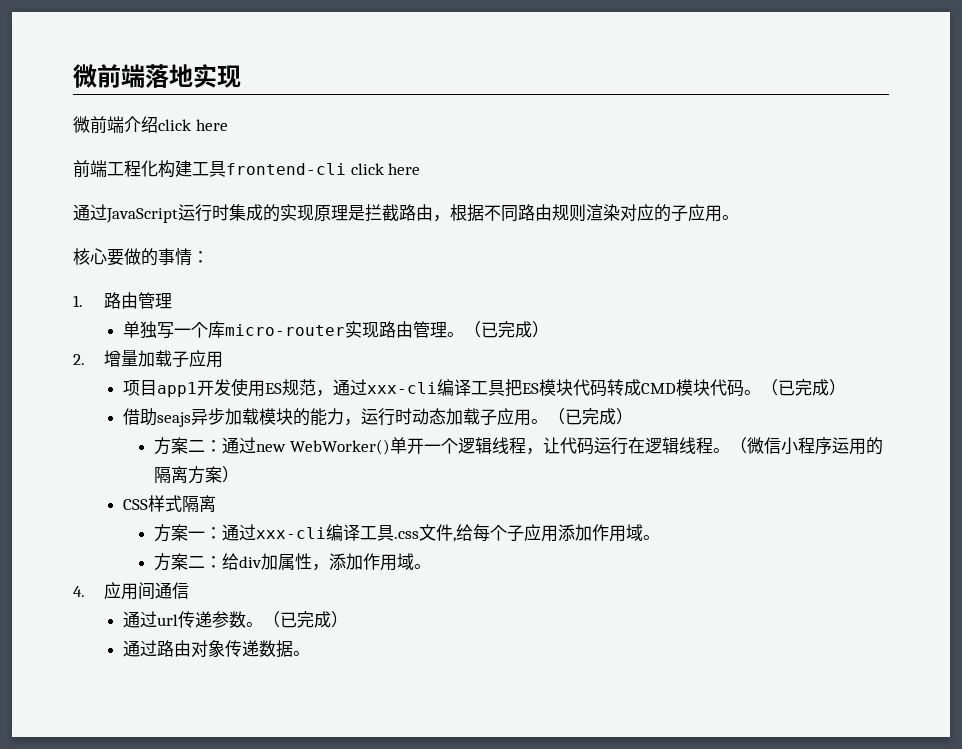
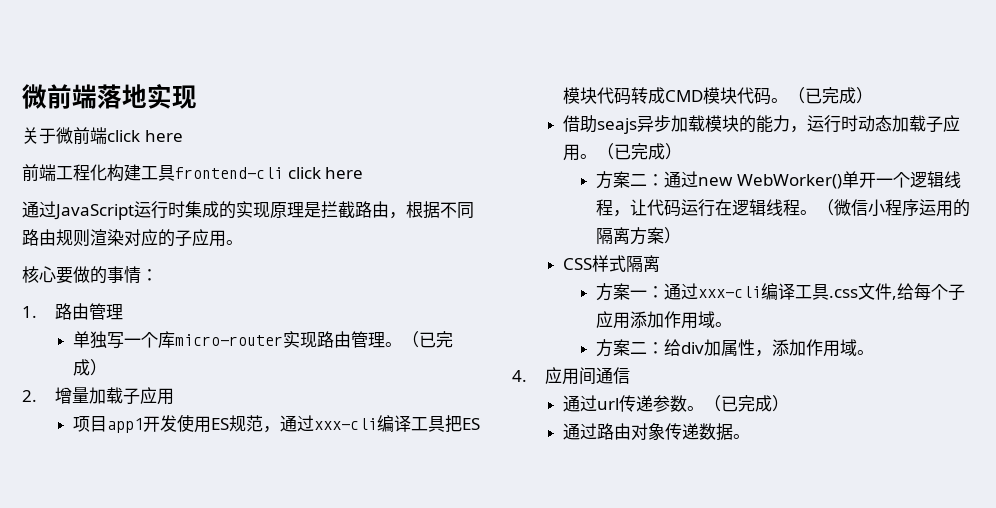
[73,116,158,134] 微前端介绍 -> [22,127,107,145] 关于微前端

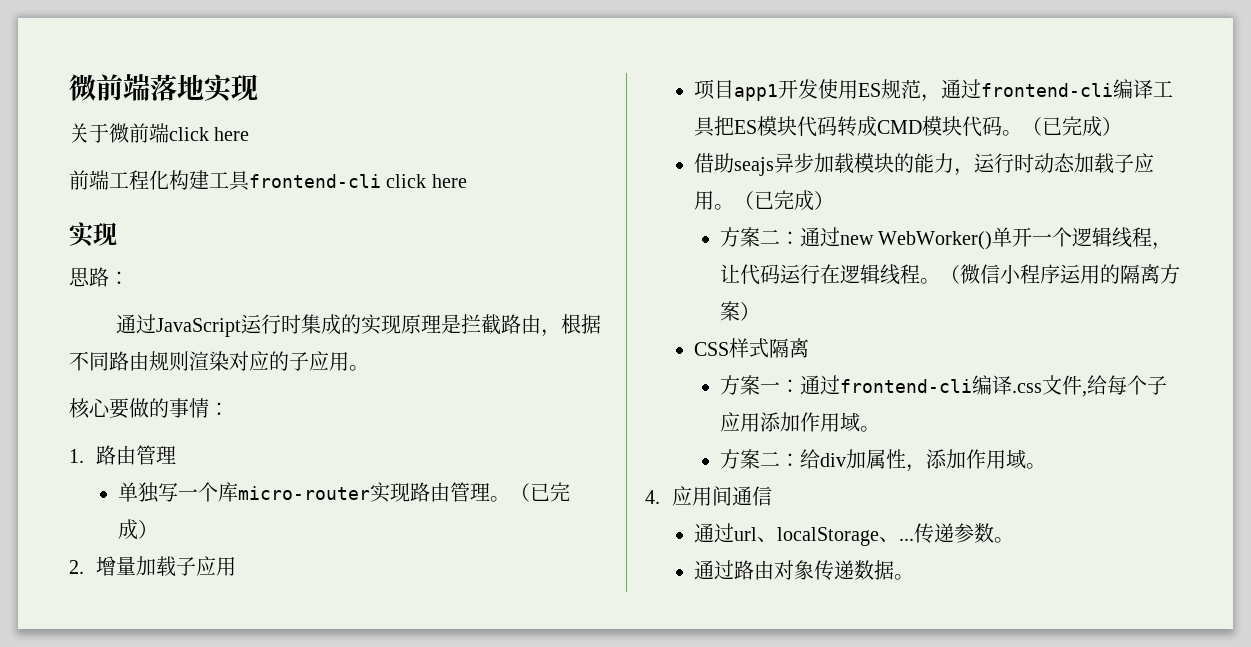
(364, 173) none -> [69,222,117,247] [69,267,129,287] // 实现 // 思路：
[314,418,378,430] xxx-cli -> [980,83,1113,97] frontend-cli
[698,283,830,300] xxx-cli编译工具 -> [840,375,1013,395] frontend-cli编译
(620, 404) none -> [756,527,914,546] 、localStorage、...
[704,395,790,412] （已完成） -> (1014, 540) none

